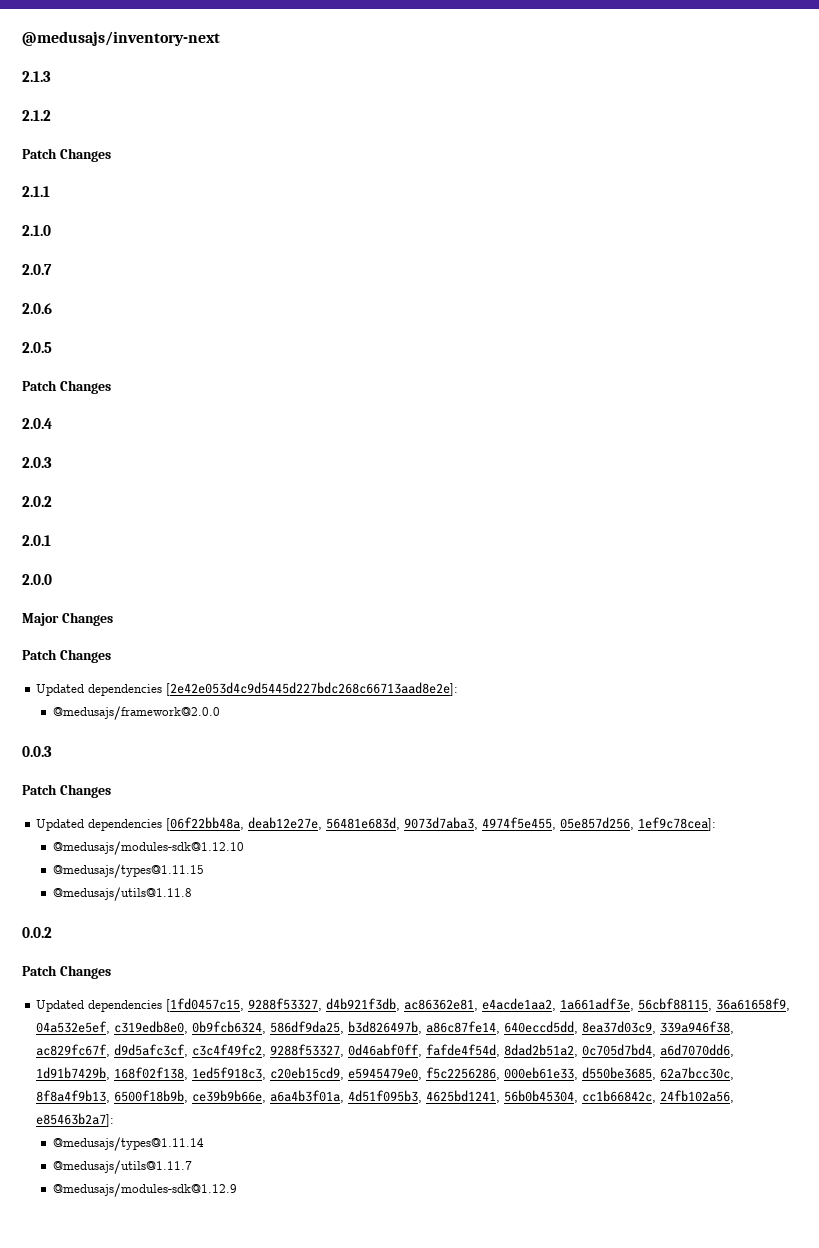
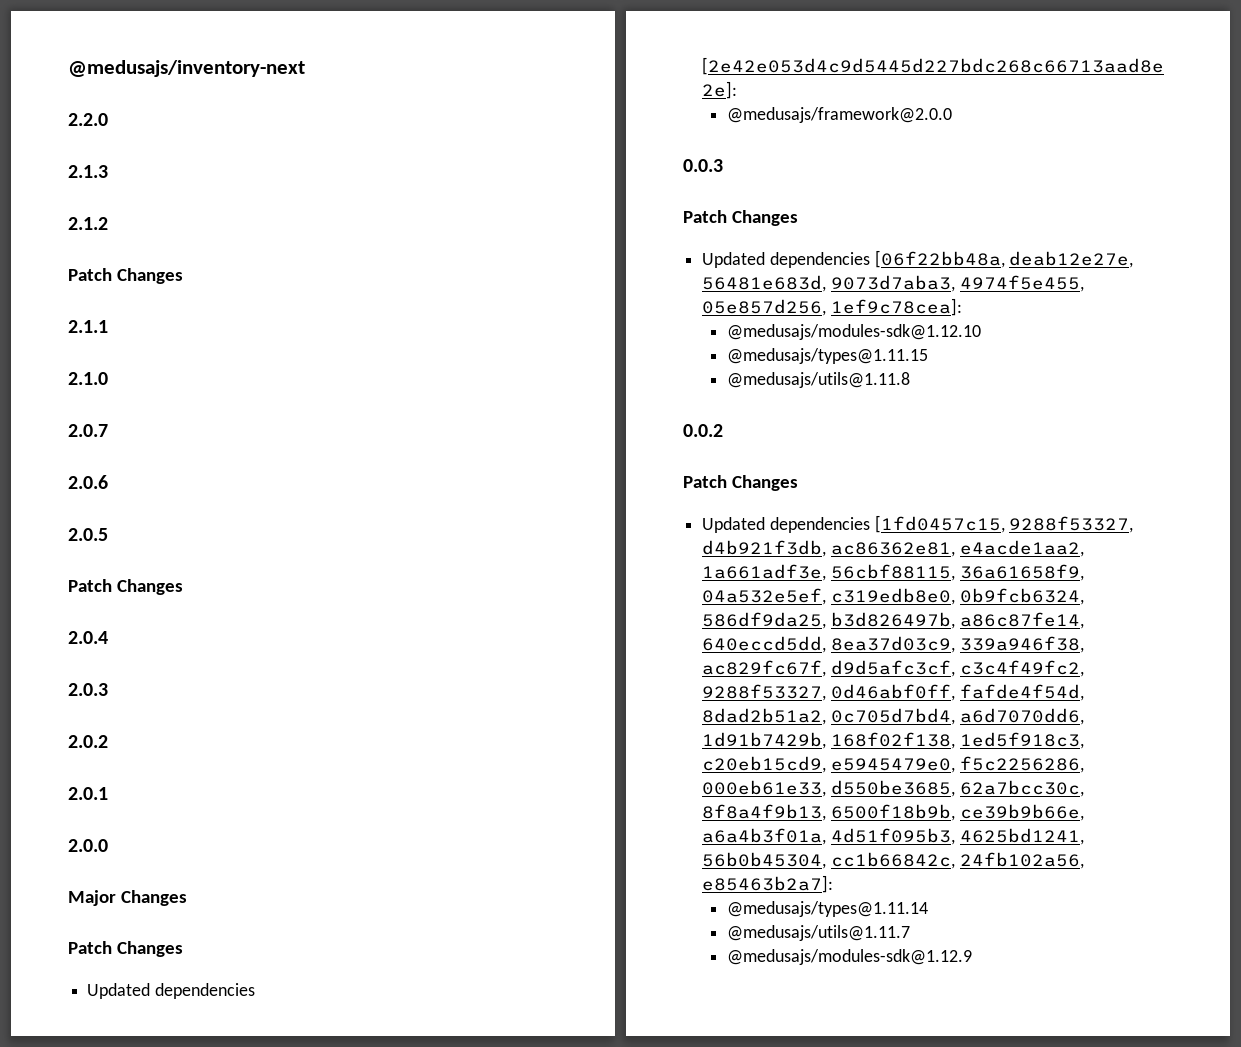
(220, 38) none -> [68,113,108,126] // 2.2.0

